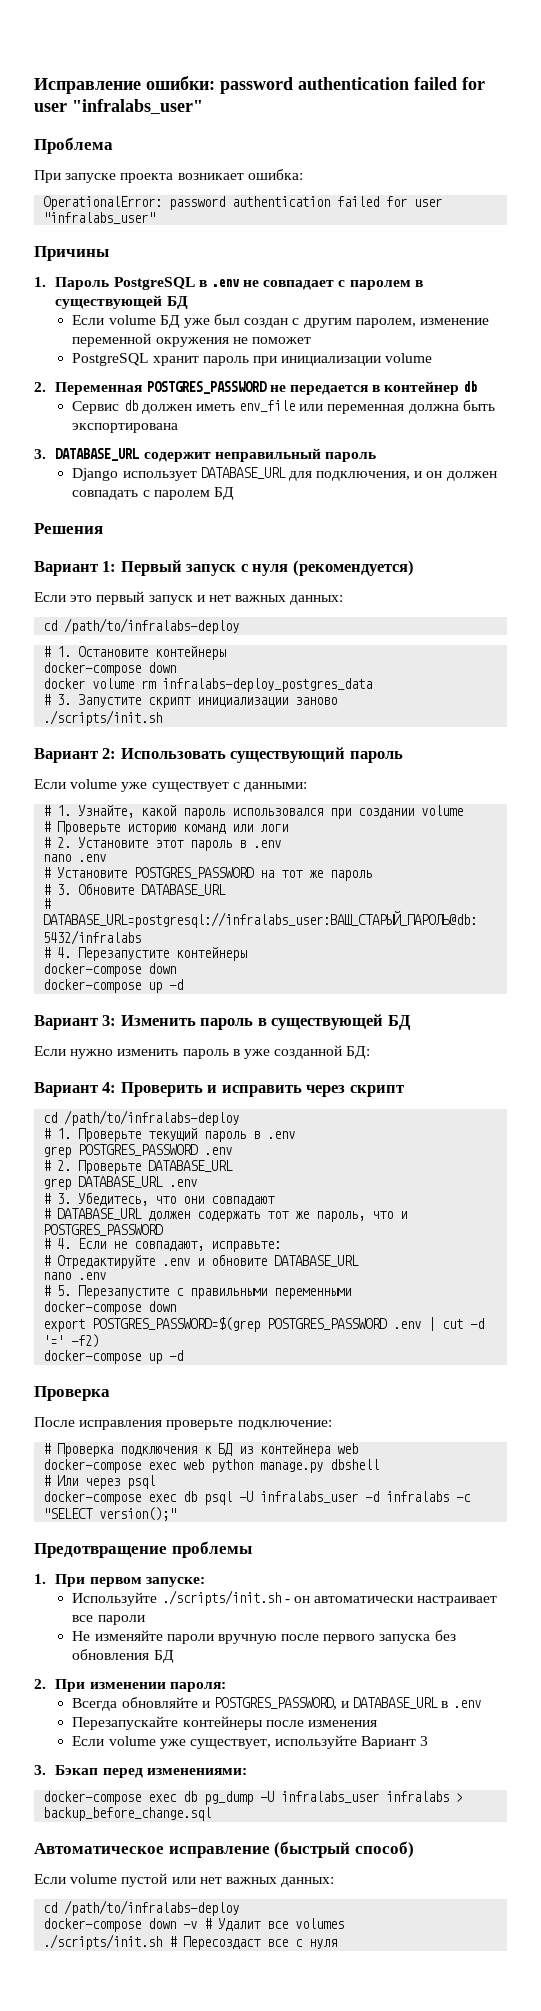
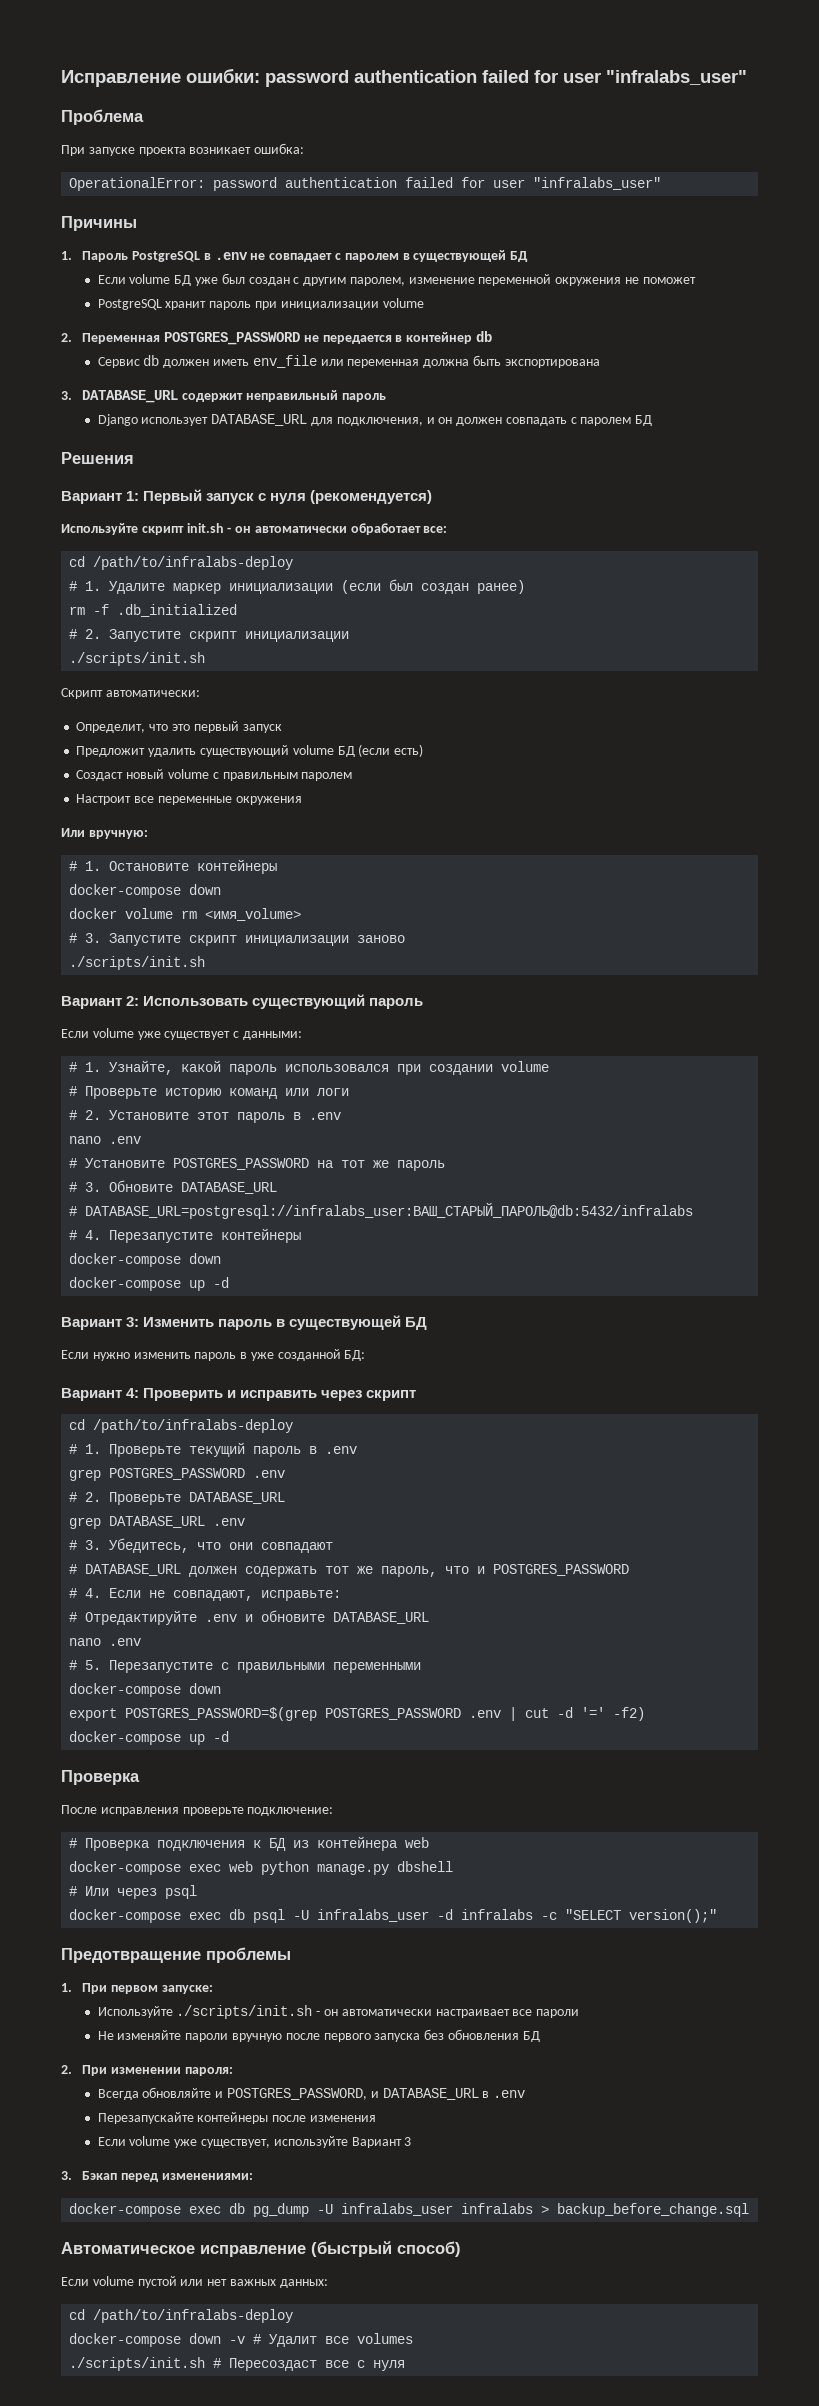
[34,591,344,605] [43,618,240,634] Если это первый запуск и нет важных данных: // cd /path/to/infralabs-deploy -> [61,523,448,535] [69,556,294,570] [69,579,526,594] [69,604,238,617] [69,629,350,642] [69,652,206,666] [61,688,200,699] [76,721,282,733] [76,744,424,757] [76,769,353,781] [76,794,302,805] [61,828,148,839] Используйте скрипт init.sh - он автоматически обработает все: // cd /path/to/infralabs-deploy // # 1. Удалите маркер инициализации (если был создан ранее) // rm -f .db_initialized // # 2. Запустите скрипт инициализации // ./scripts/init.sh // Скрипт автоматически: // Определит, что это первый запуск // Предложит удалить существующий volume БД (если есть) // Создаст новый volume с правильным паролем // Настроит все переменные окружения // Или вручную:
[162,678,373,692] infralabs-deploy_postgres_data -> [205,908,302,921] <имя_volume>

